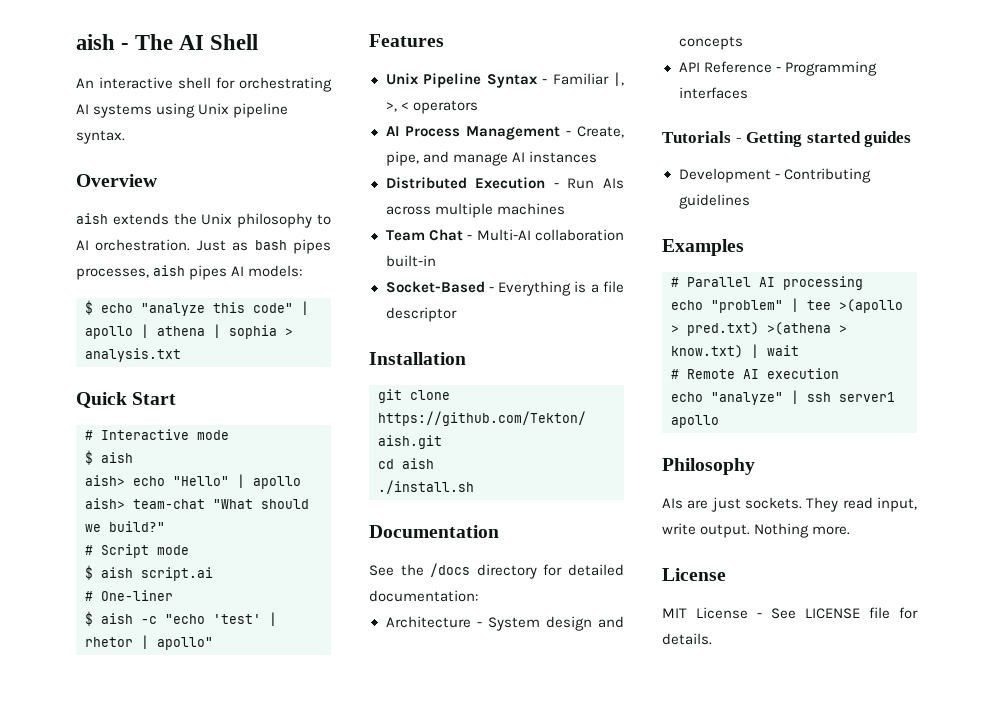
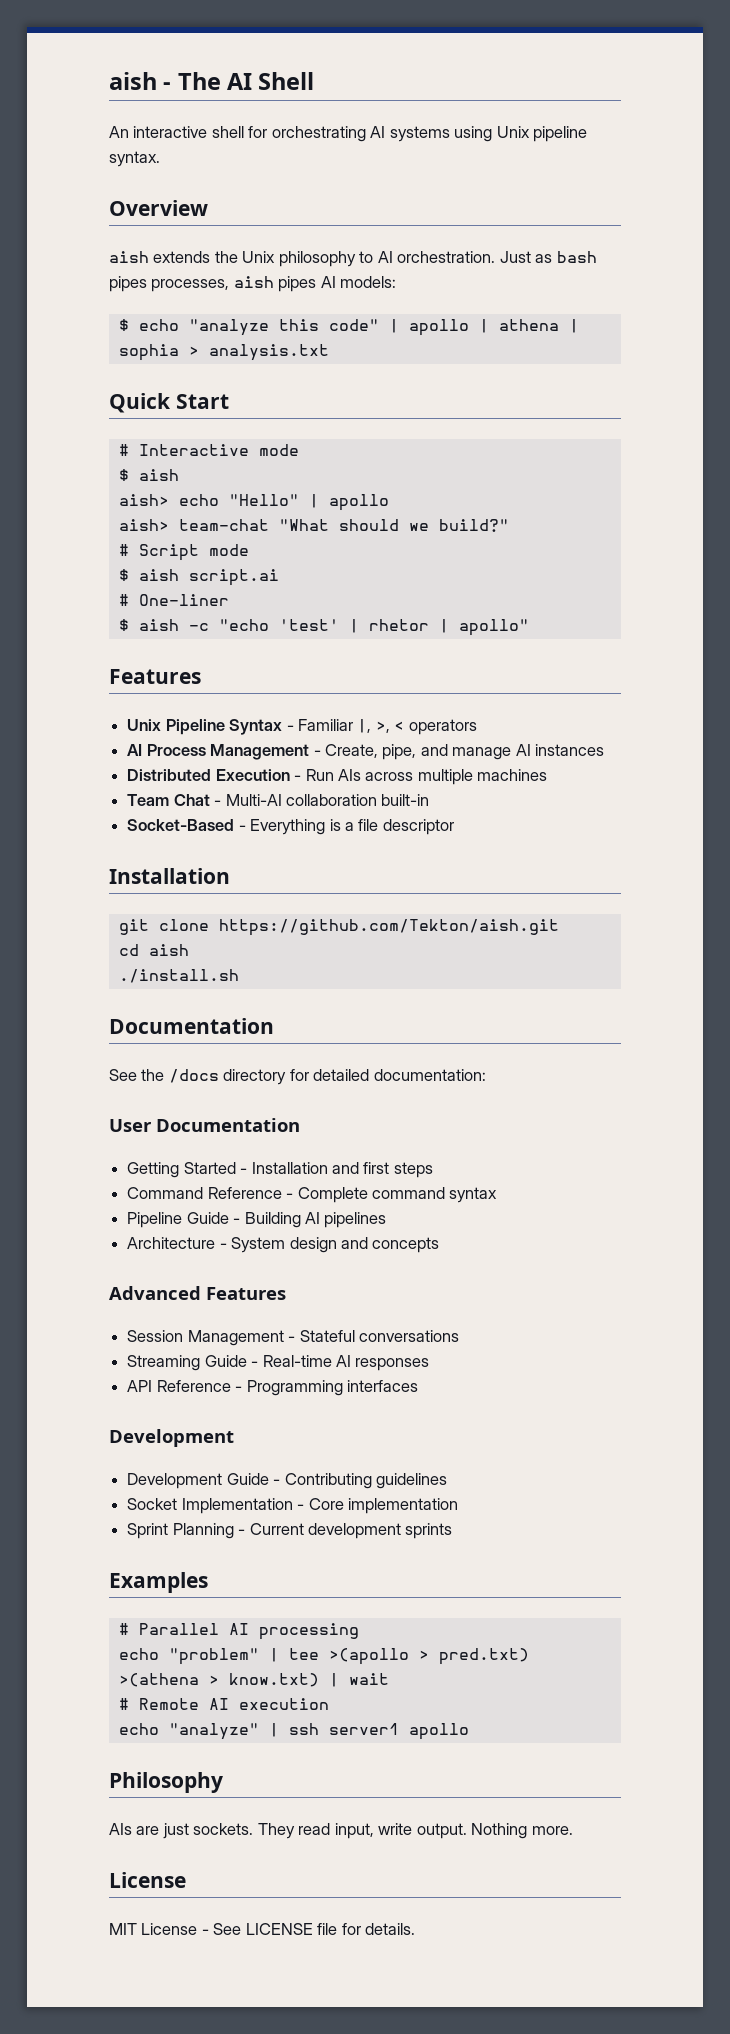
(478, 596) none -> [109,1118,300,1132] [127,1162,433,1178] [127,1187,498,1203] [127,1212,387,1228] // User Documentation // Getting Started - Installation and first steps // Command Reference - Complete command syntax // Pipeline Guide - Building AI pipelines
(743, 43) none -> [109,1286,286,1300] [127,1330,459,1346] [127,1355,430,1371] // Advanced Features // Session Management - Stateful conversations // Streaming Guide - Real-time AI responses
[662,131,912,147] [678,168,771,183] Tutorials - Getting started guides // Development -> [109,1429,234,1447] [127,1473,269,1489] Development // Development Guide
(750, 201) none -> [127,1498,458,1514] [127,1523,453,1539] // Socket Implementation - Core implementation // Sprint Planning - Current development sprints

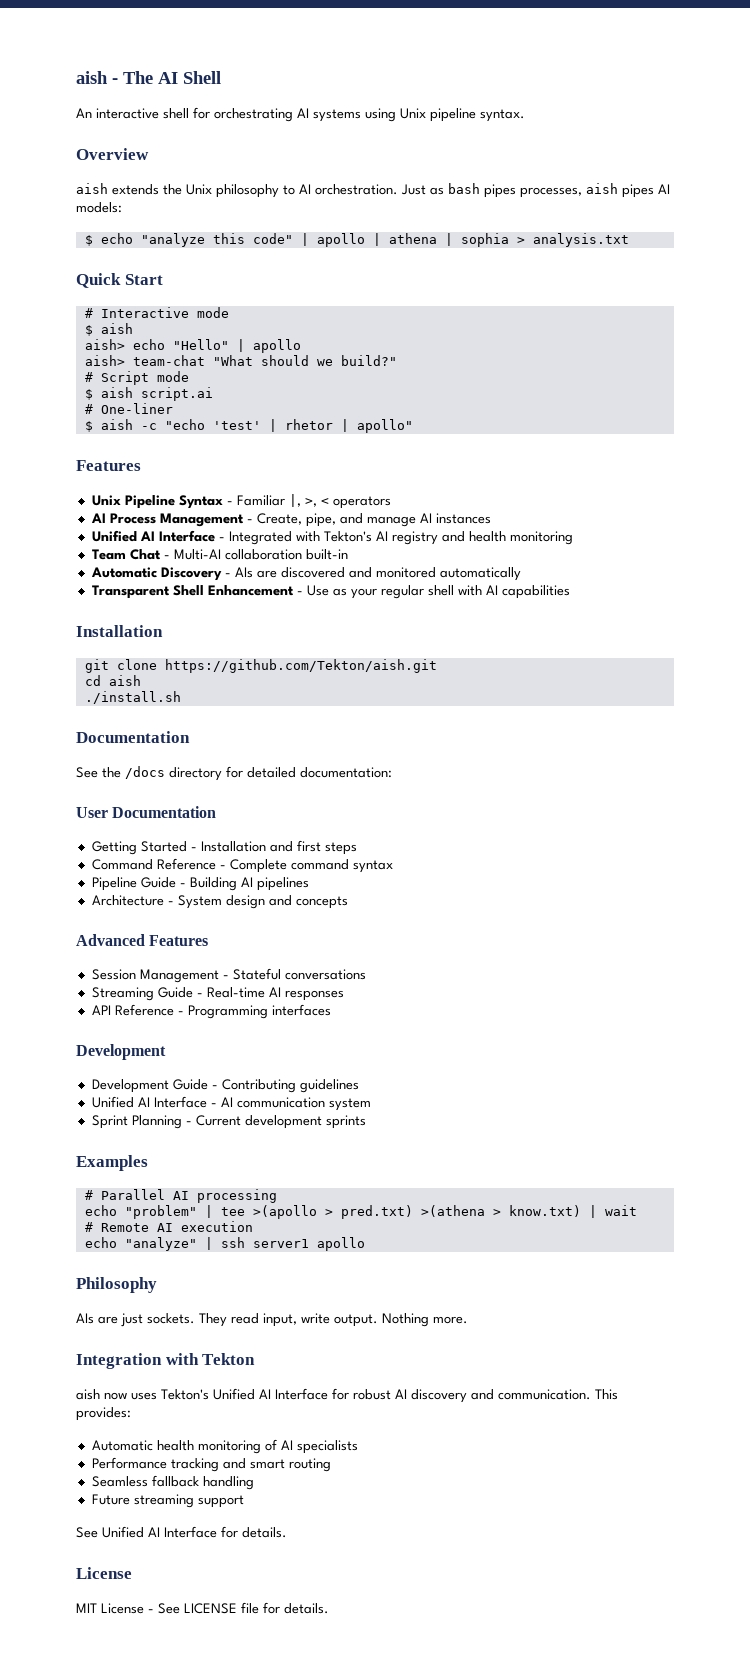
[127,769,548,785] Distributed Execution - Run AIs across multiple machines -> [91,530,573,545] Unified AI Interface - Integrated with Tekton's AI registry and health monitoring
[127,819,454,835] Socket-Based - Everything is a file descriptor -> [90,567,521,581] [91,585,570,599] Automatic Discovery - AIs are discovered and monitored automatically // Transparent Shell Enhancement - Use as your regular shell with AI capabilities
[127,1498,458,1514] Socket Implementation - Core implementation -> [91,1096,371,1111] Unified AI Interface - AI communication system
(573, 1830) none -> [76,1353,256,1369] [76,1388,618,1403] [76,1407,131,1421] [91,1439,358,1454] [91,1457,331,1472] [91,1475,254,1490] [91,1494,244,1508] [76,1526,287,1538] // Integration with Tekton // aish now uses Tekton's Unified AI Interface for robust AI discovery and communication. This provides: // Automatic health monitoring of AI specialists // Performance tracking and smart routing // Seamless fallback handling // Future streaming support // See Unified AI Interface for details.

